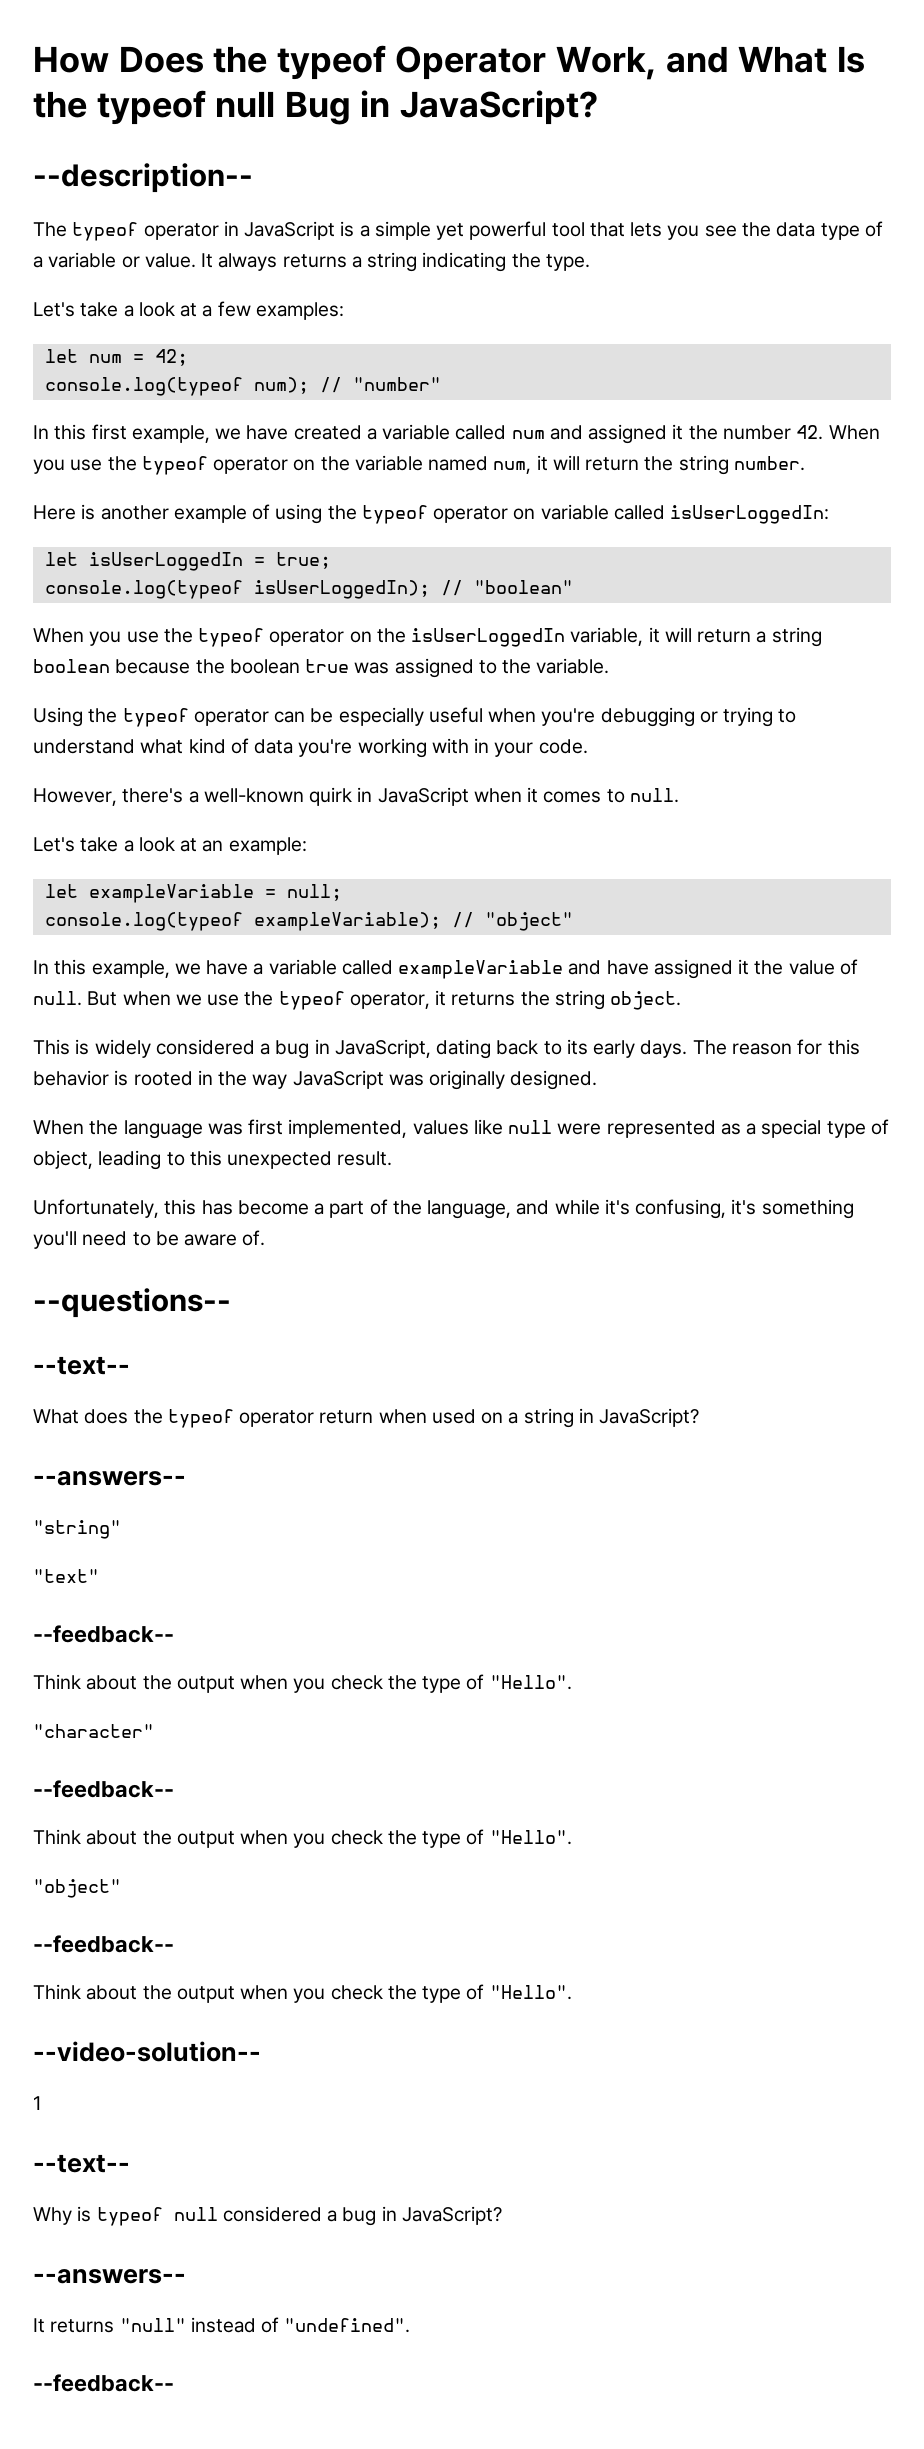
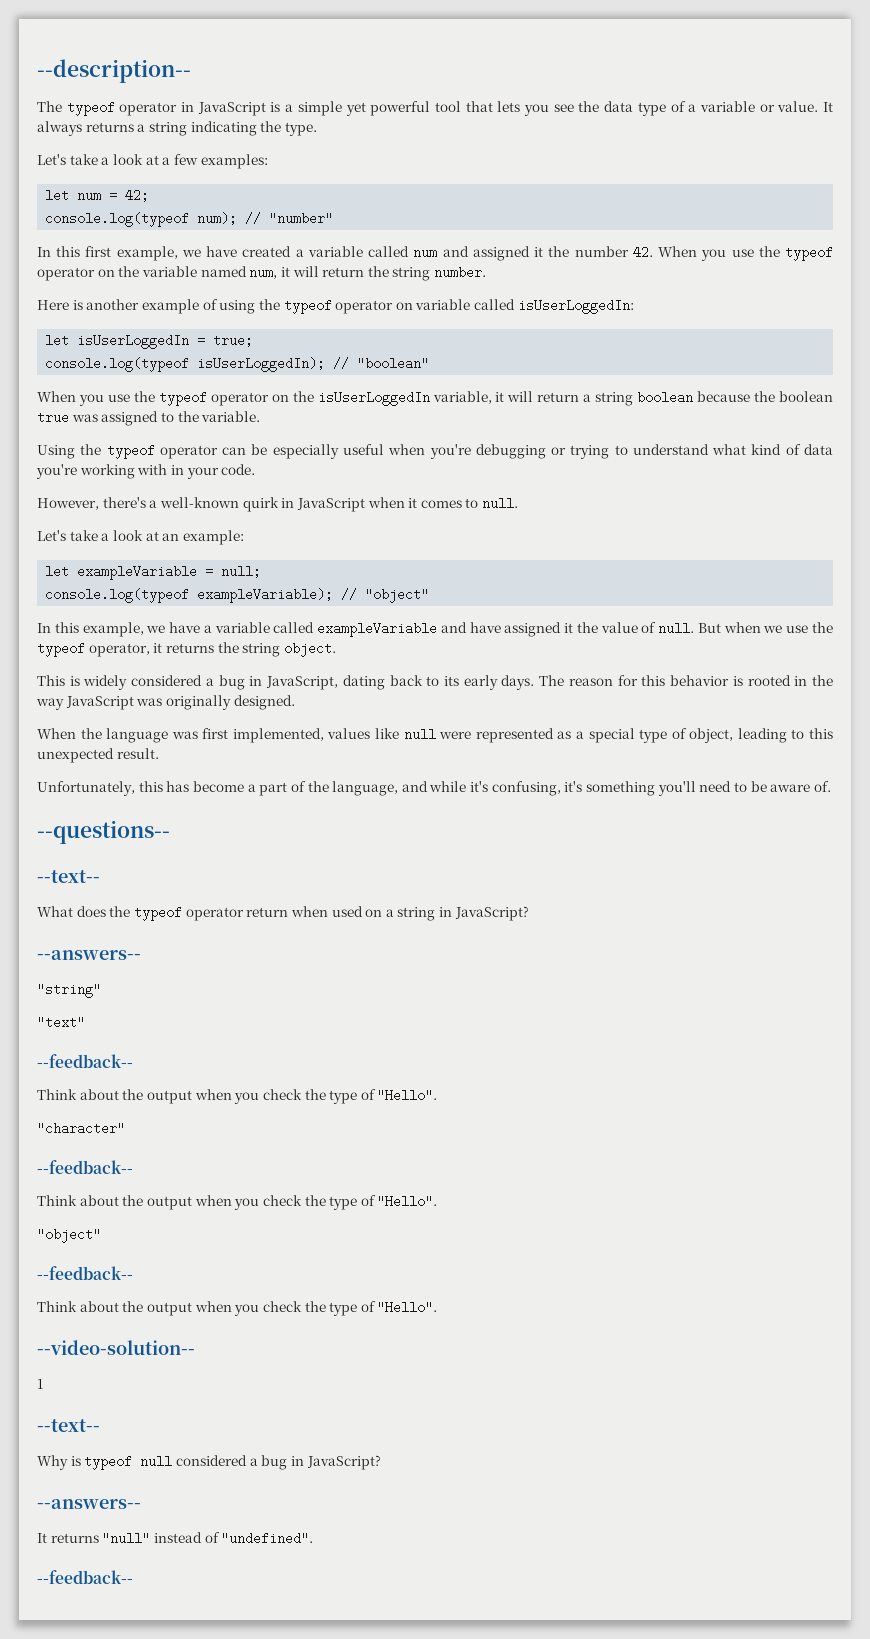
[33,45,865,80] [33,90,598,125] How Does the typeof Operator Work, and What Is the typeof null Bug in JavaScript? // -> (37, 71) none

